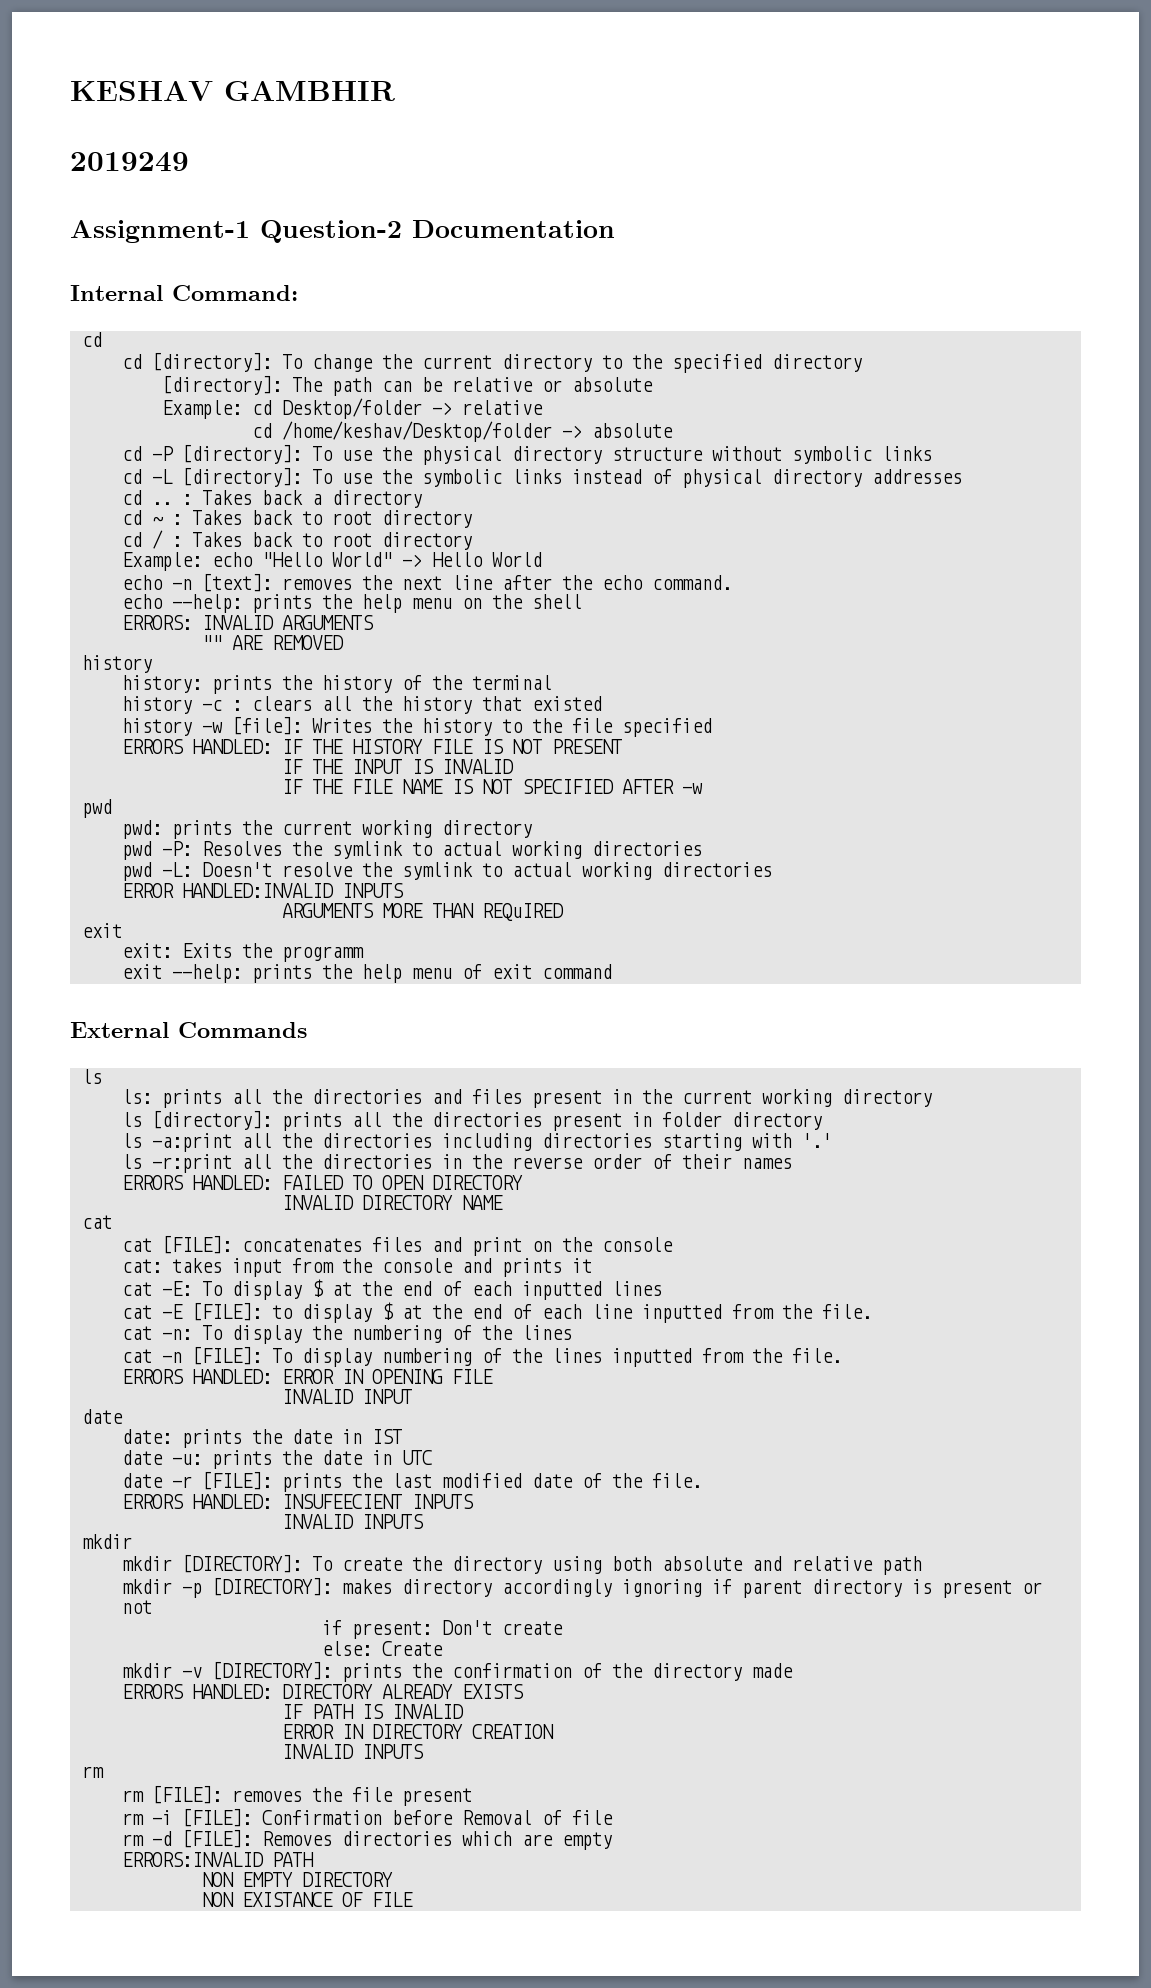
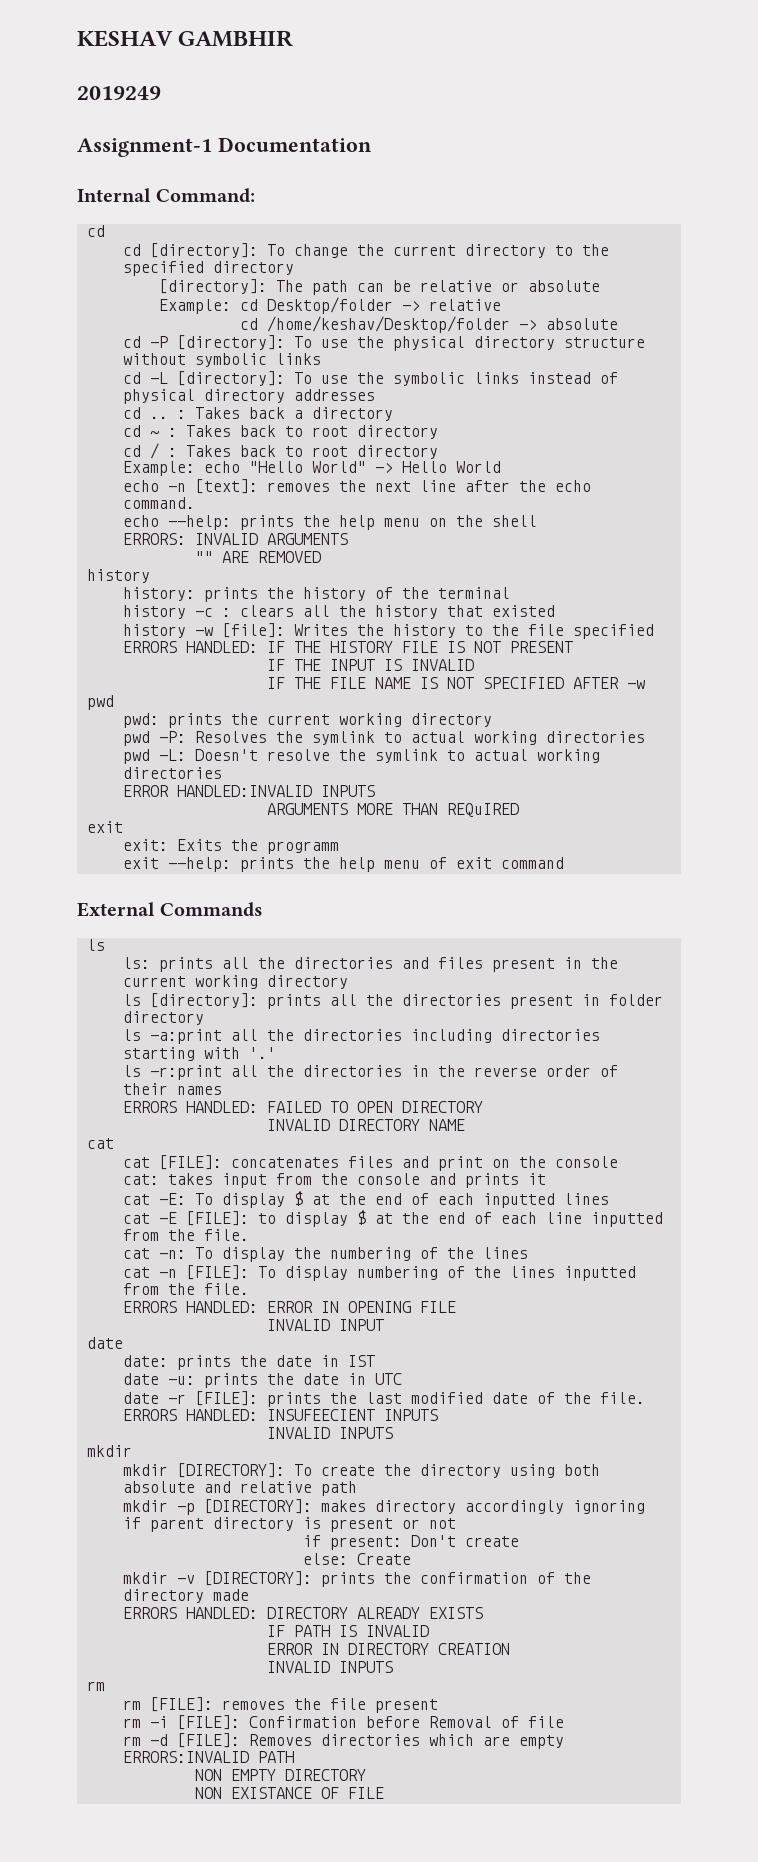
[260,220,402,243] Question-2 -> (212, 147) none

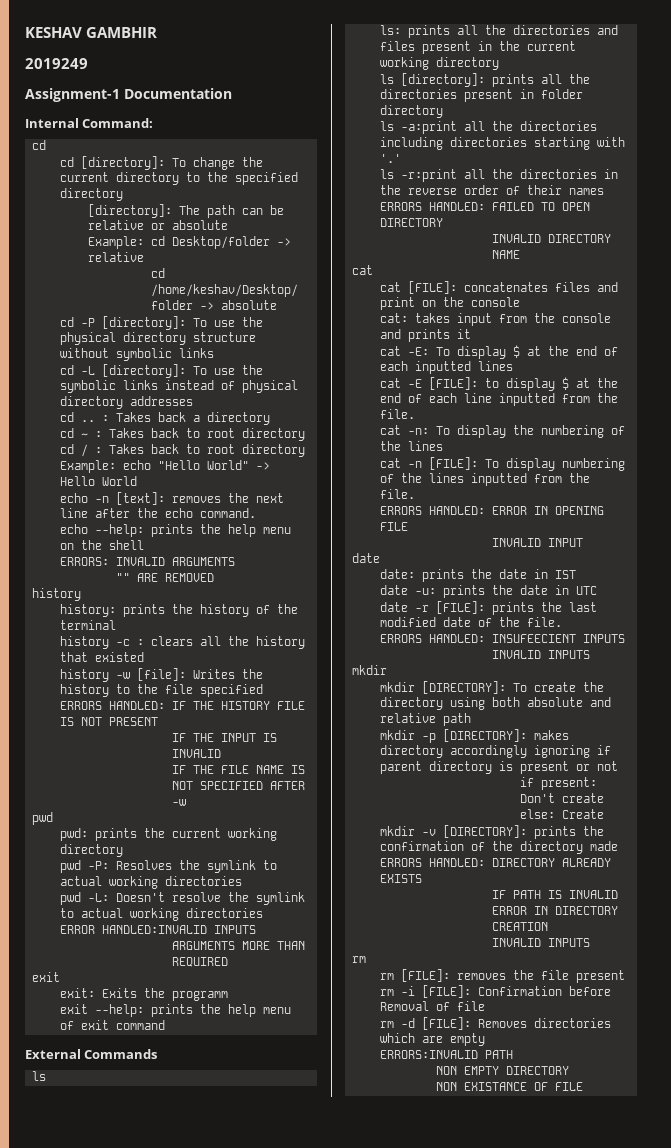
[446,803,519,817] REQuIRED -> [171,957,228,967] REQUIRED

